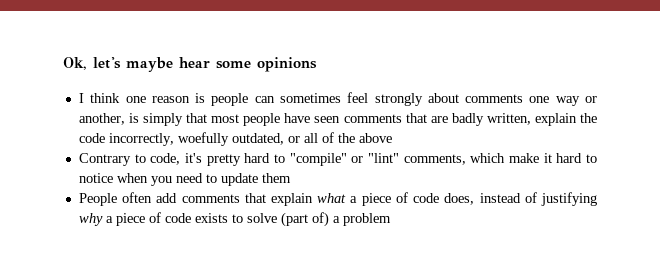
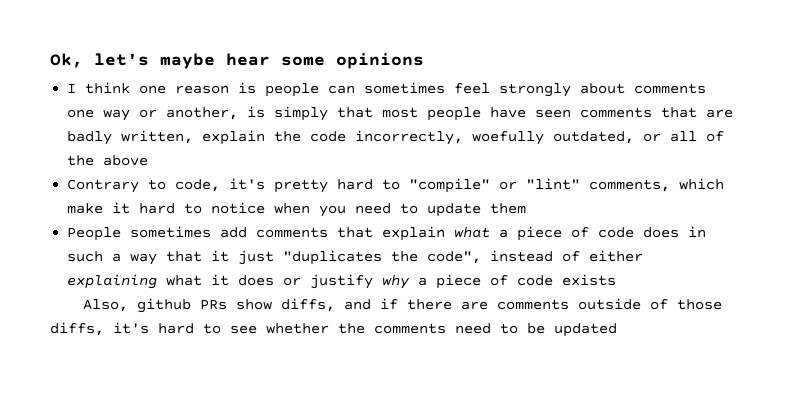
[122,192,153,203] often -> [130,226,212,238] sometimes
[444,192,597,206] does, instead of justifying -> [643,226,707,238] [67,250,644,265] [67,274,374,289] does in such a way that it just "duplicates the code", instead of either explaining what it does or justify
[231,212,391,227] to solve (part of) a problem -> [82,298,722,313] [50,322,617,337] // Also, github PRs show diffs, and if there are comments outside of those diffs, it's hard to see whether the comments need to be updated

